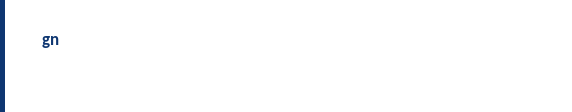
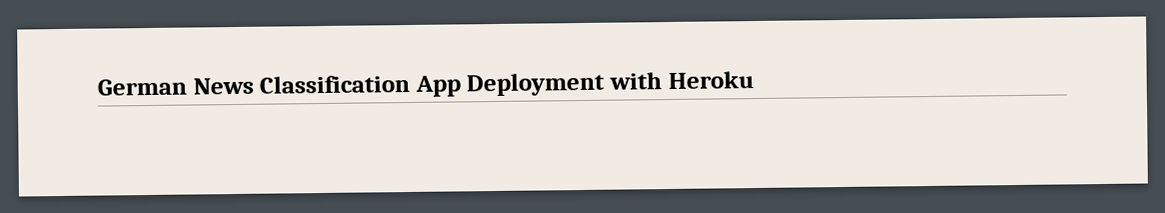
[42,36,59,48] gn -> [97,71,754,97] German News Classification App Deployment with Heroku

